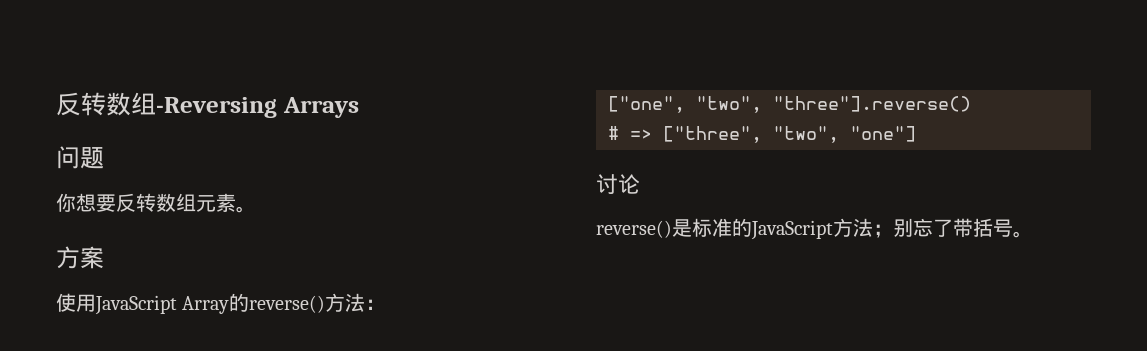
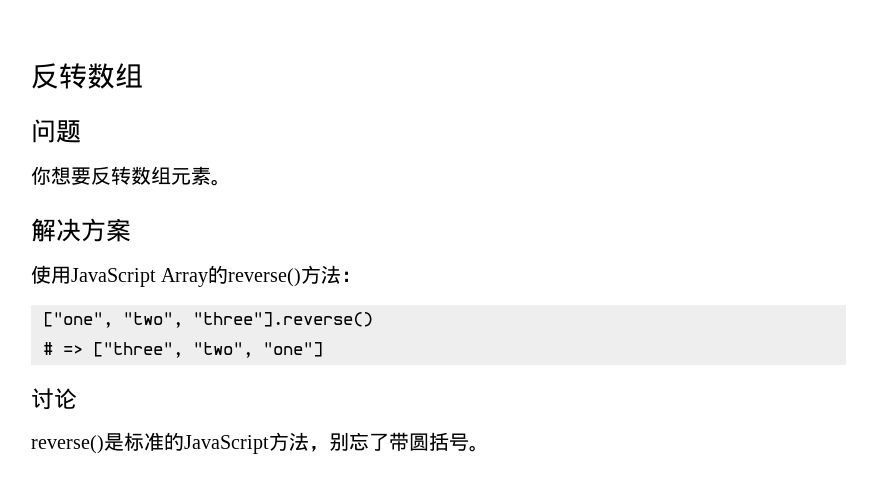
[56,92,359,118] 反转数组-Reversing Arrays -> [31,63,143,89] 反转数组
(256, 209) none -> [31,218,81,242] 解决
[873,224,893,238] ； -> [309,446,329,452] ，
(973, 227) none -> [409,433,429,451] 圆

